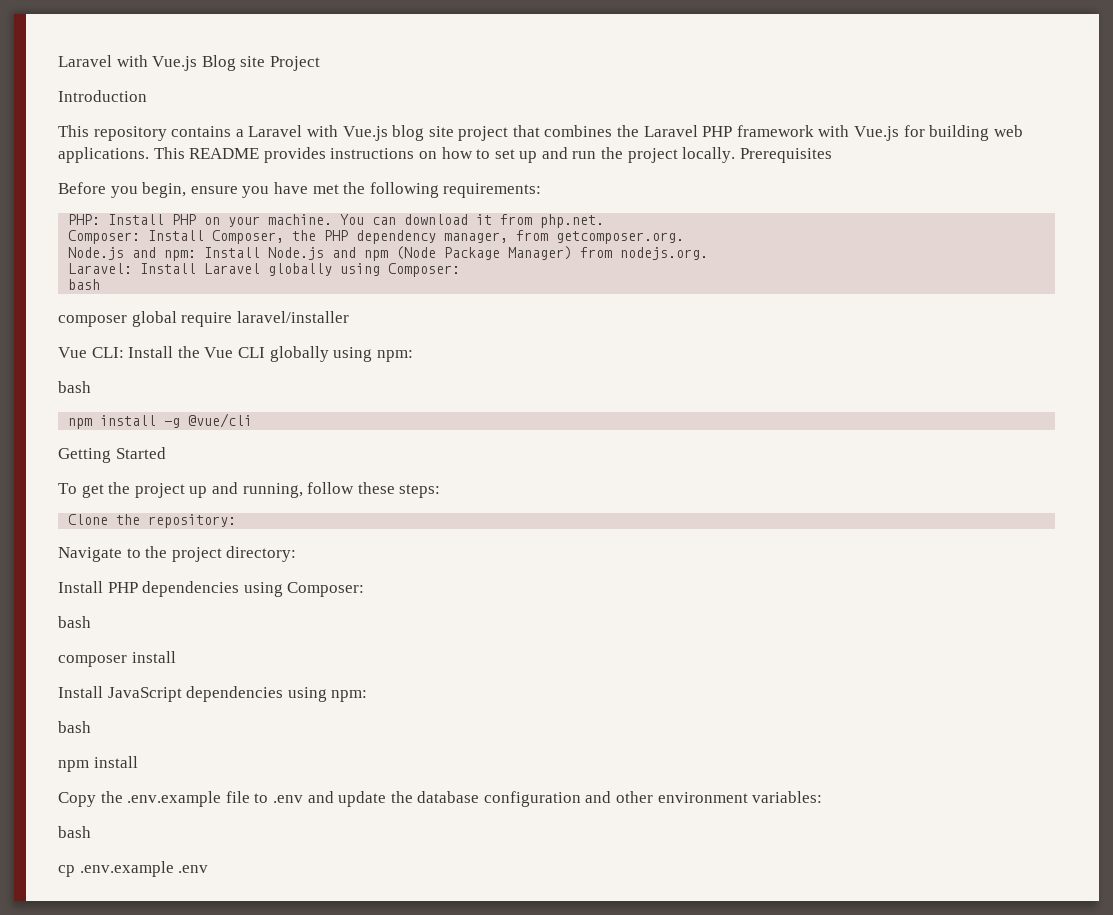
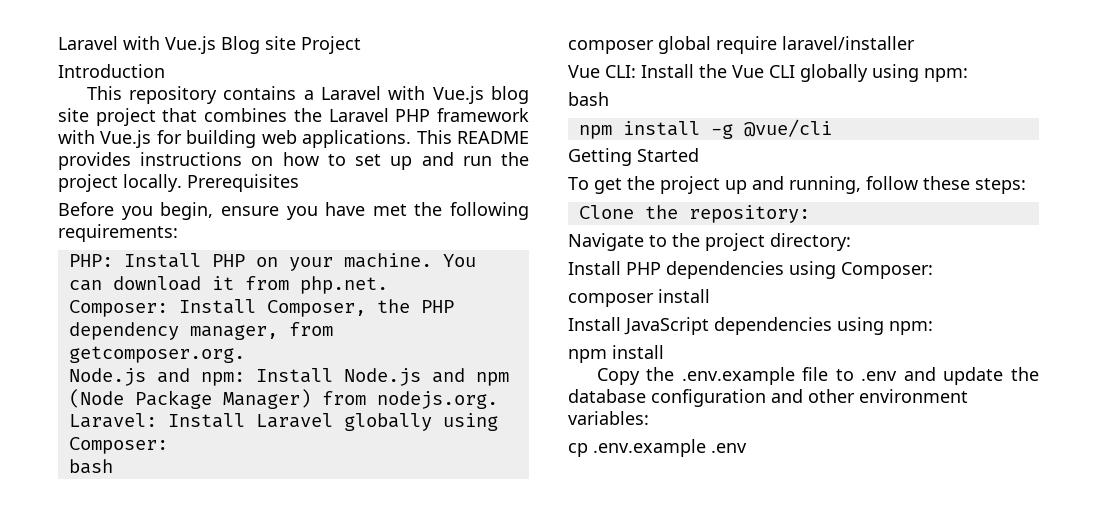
[58,616,91,628] // bash -> (933, 270) none
[58,721,91,733] // bash -> (933, 328) none
[58,826,91,838] // bash -> (649, 418) none

